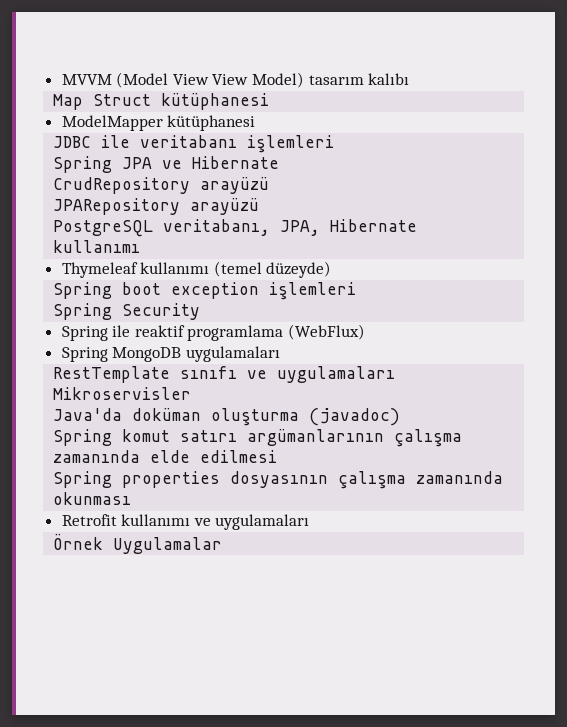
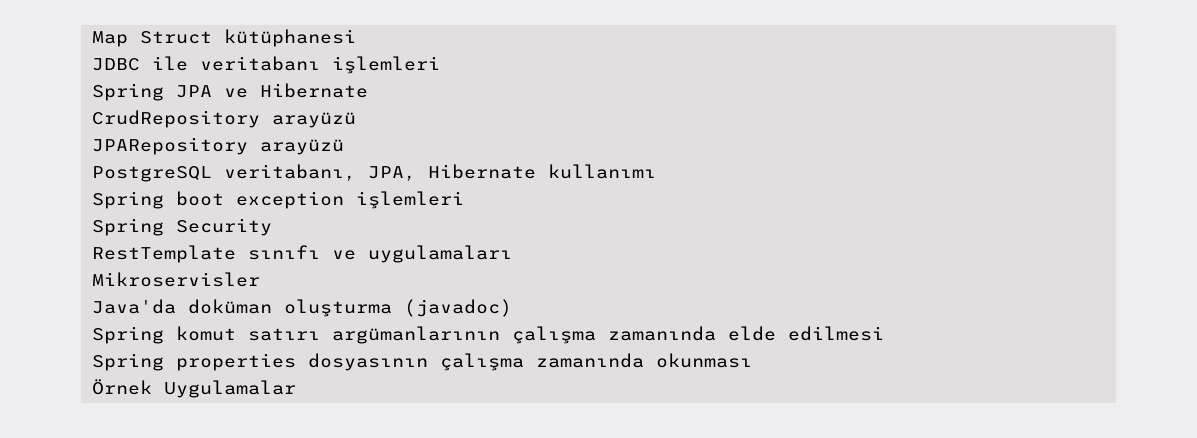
[61,72,410,88] MVVM (Model View View Model) tasarım kalıbı // -> (92, 39) none
[61,115,256,131] // ModelMapper kütüphanesi -> (357, 38) none
[61,261,332,278] // Thymeleaf kullanımı (temel düzeyde) -> (657, 171) none
[61,324,366,341] [61,346,280,362] // Spring ile reaktif programlama (WebFlux) // Spring MongoDB uygulamaları -> (273, 227) none
[61,514,310,530] // Retrofit kullanımı ve uygulamaları -> (753, 360) none

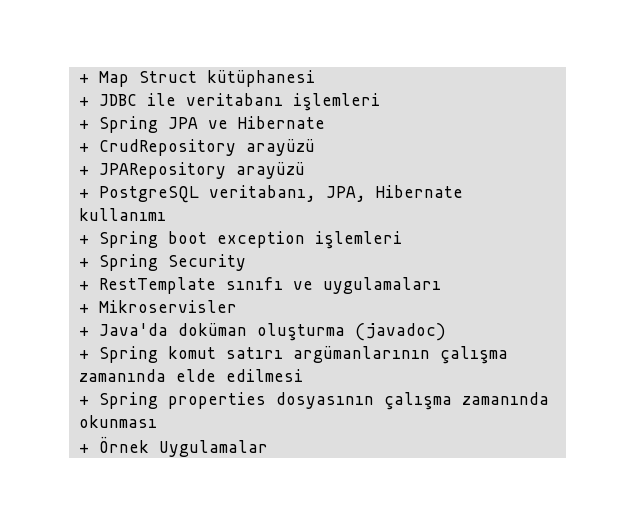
(92, 39) none -> [79,74,90,83] +
(357, 38) none -> [79,97,90,106] +
(441, 65) none -> [79,120,90,129] +
(369, 90) none -> [79,143,90,152] +
(357, 120) none -> [79,166,90,175] +
(345, 147) none -> [79,189,90,198] +
(657, 171) none -> [79,235,90,244] +
(465, 200) none -> [79,258,90,267] +
(273, 227) none -> [79,281,90,290] +
(513, 254) none -> [79,304,90,313] +
(261, 279) none -> [79,327,90,336] +
(513, 308) none -> [79,350,90,359] +
(885, 333) none -> [79,396,90,405] +
(753, 360) none -> [79,444,90,453] +

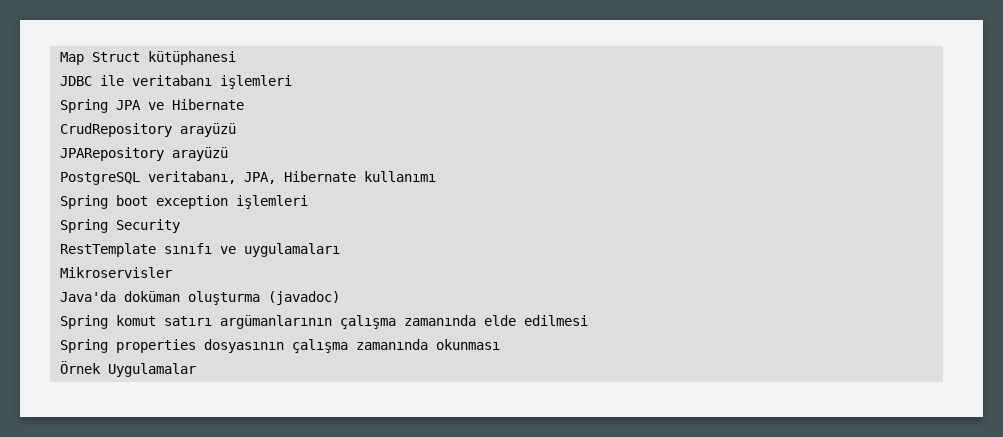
[79,74,90,83] + -> (59, 58) none
[79,97,90,106] + -> (236, 58) none
[79,120,90,129] + -> (292, 82) none
[79,143,90,152] + -> (244, 104) none
[79,166,90,175] + -> (236, 130) none
[79,189,90,198] + -> (228, 154) none
[79,235,90,244] + -> (436, 176) none
[79,258,90,267] + -> (308, 202) none
[79,281,90,290] + -> (180, 226) none
[79,304,90,313] + -> (340, 250) none
[79,327,90,336] + -> (172, 272) none
[79,350,90,359] + -> (340, 298) none
[79,396,90,405] + -> (588, 320) none
[79,444,90,453] + -> (500, 344) none

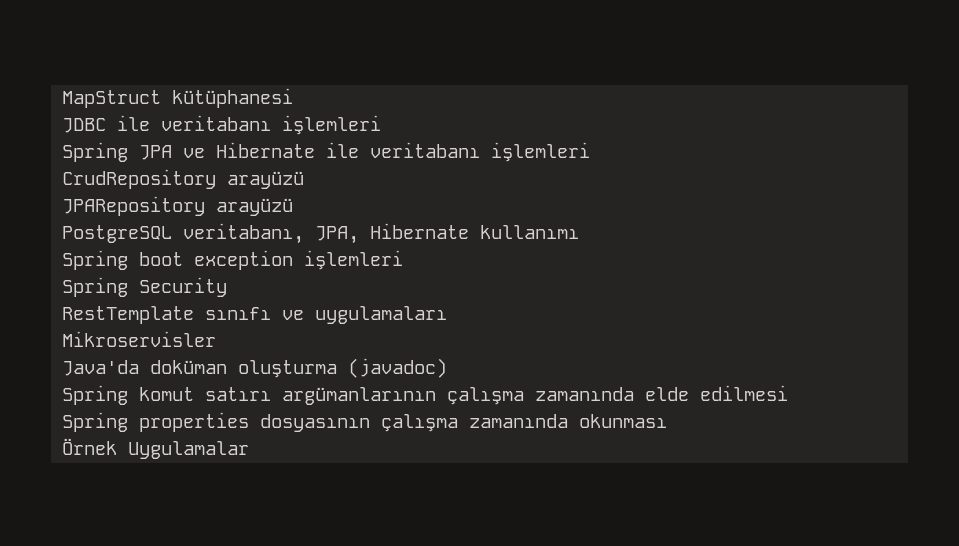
[59,52,140,65] Map Struct -> [62,90,162,108] MapStruct
(244, 104) none -> [326,142,591,162] ile veritabanı işlemleri

